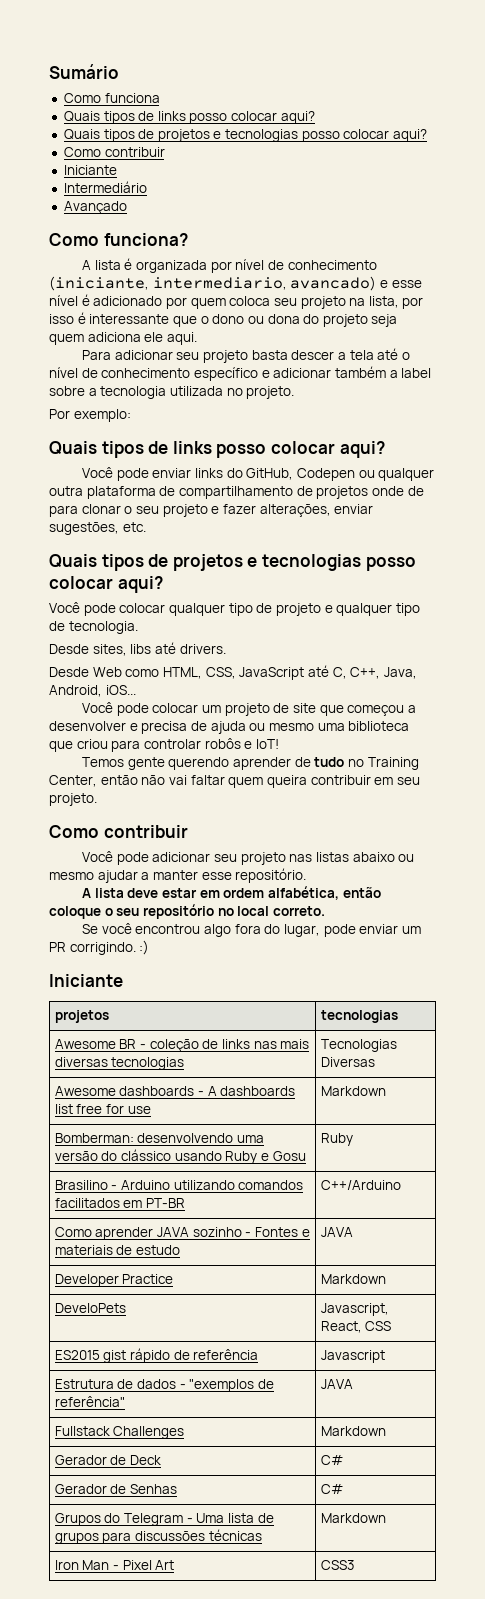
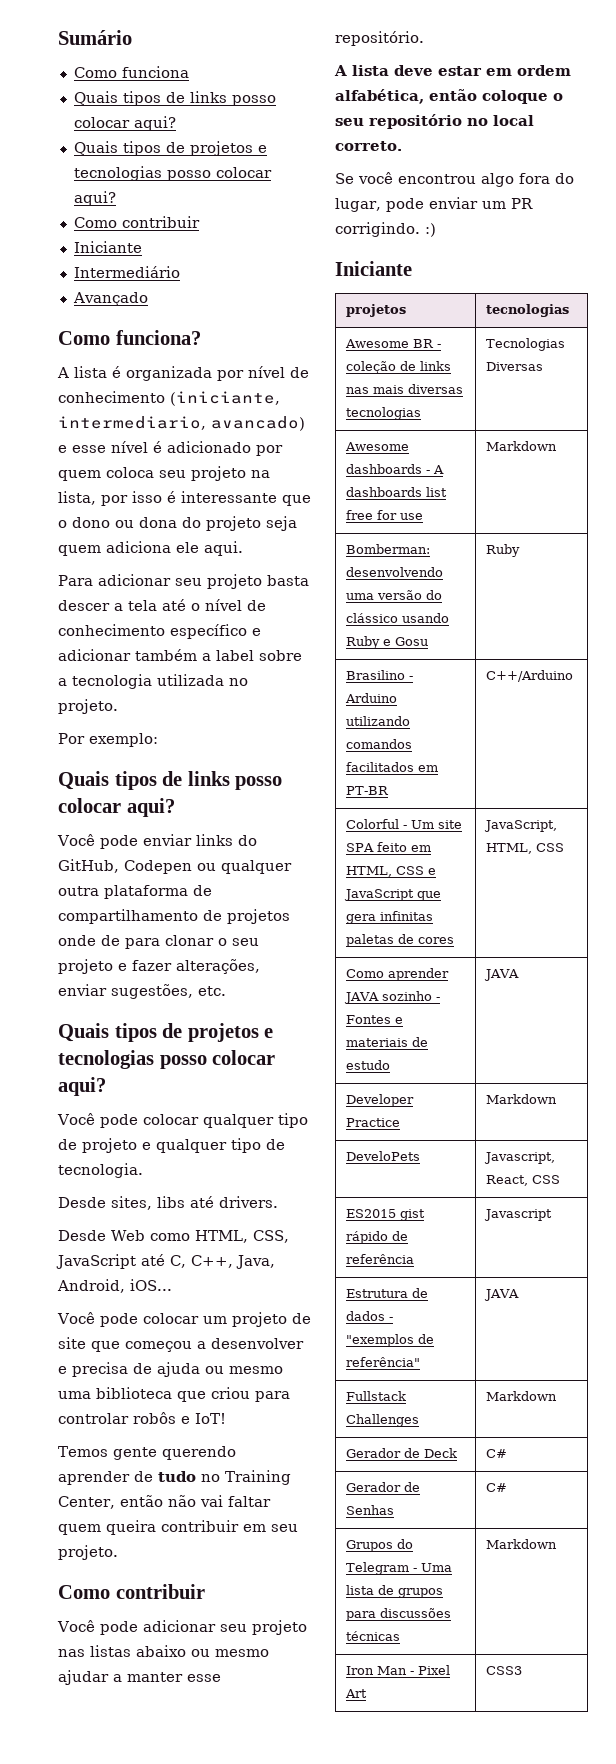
(401, 1185) none -> [346,819,463,829] [346,842,432,852] [346,866,437,877] [344,889,442,901] [346,911,434,924] [346,934,455,947] [484,820,558,832] [486,843,565,854] // Colorful - Um site SPA feito em HTML, CSS e JavaScript que gera infinitas paletas de cores | JavaScript, HTML, CSS

